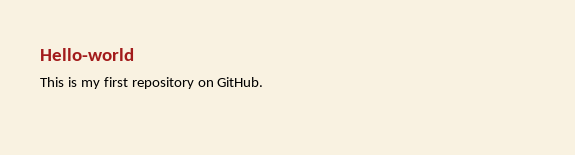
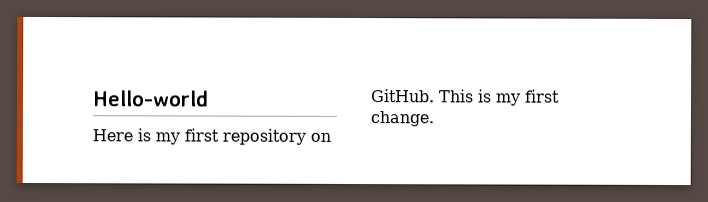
[40,77,64,87] This -> [92,129,133,142] Here
(264, 82) none -> [438,89,560,106] [370,111,434,127] This is my first change.

